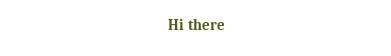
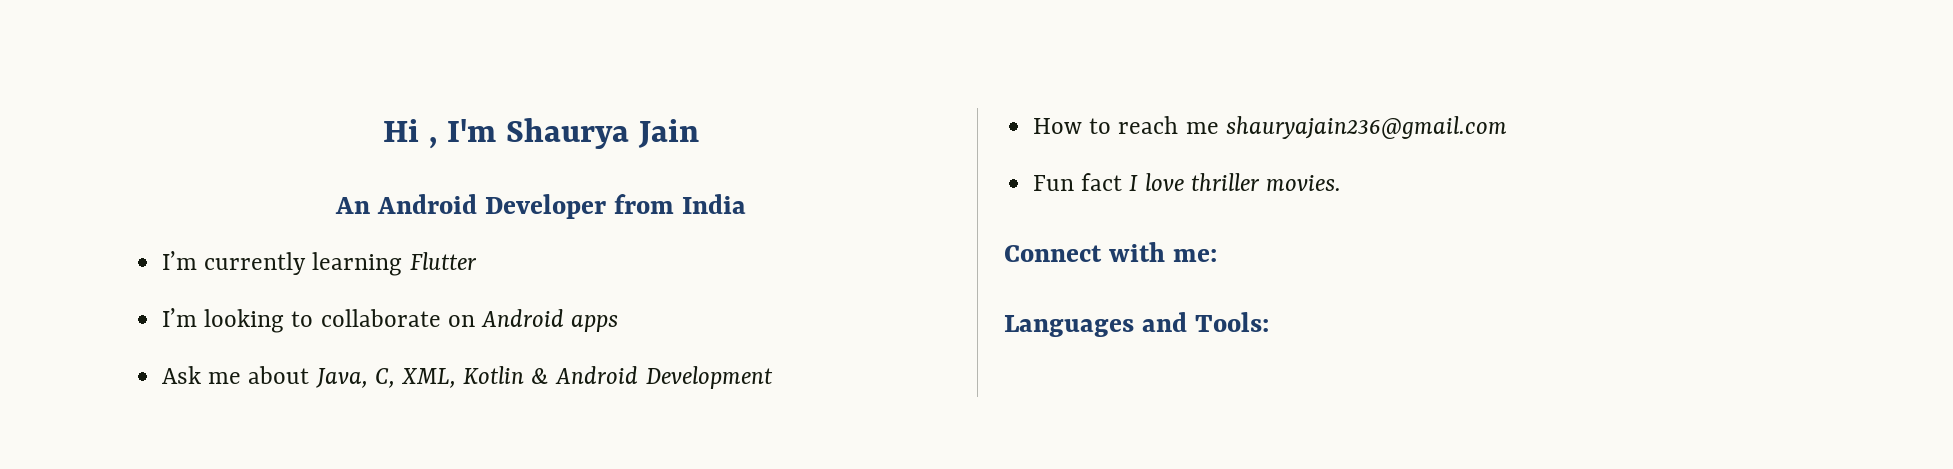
[188,18,226,30] there -> [429,118,699,149] [335,194,746,219] [162,251,477,276] [162,308,619,333] [162,366,773,389] [1033,116,1507,139] [1033,173,1341,191] [1004,242,1217,262] [1004,312,1269,337] , I'm Shaurya Jain // An Android Developer from India // I’m currently learning Flutter // I’m looking to collaborate on Android apps // Ask me about Java, C, XML, Kotlin & Android Development // How to reach me shauryajain236@gmail.com // Fun fact I love thriller movies. // Connect with me: // Languages and Tools:

